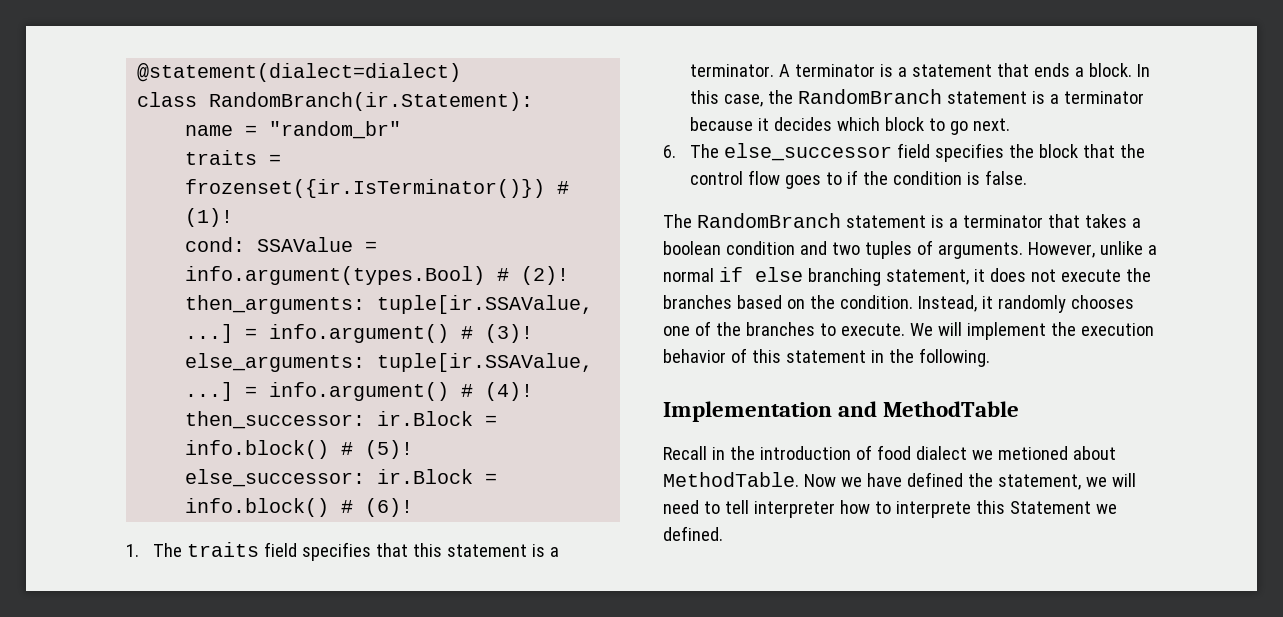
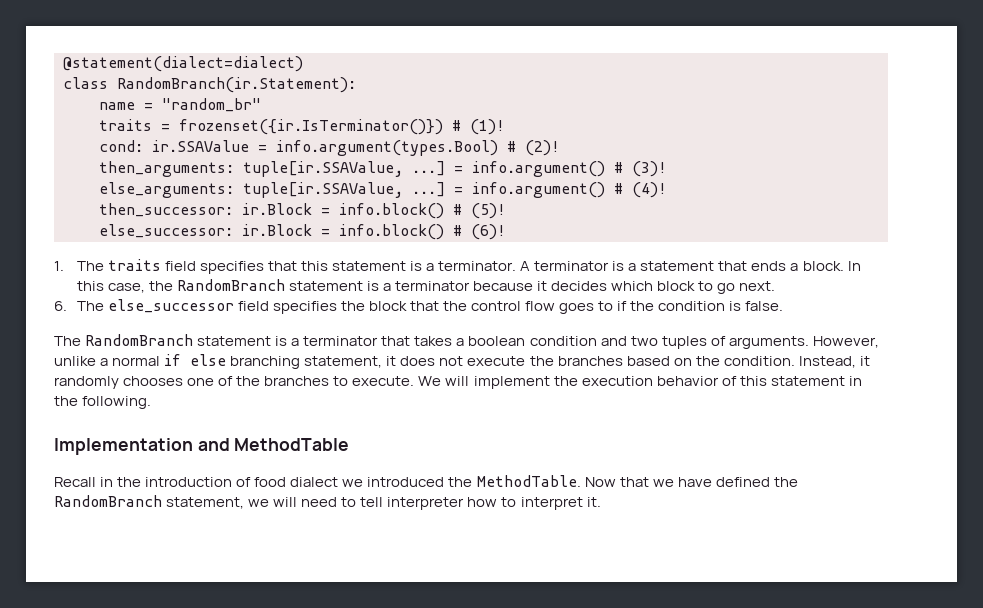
[257,237,354,252] SSAValue -> [152,140,249,152] ir.SSAValue
[997,446,1116,460] metioned about -> [367,477,473,487] introduced the
(836, 480) none -> [619,477,649,487] that
(993, 480) none -> [54,495,162,507] RandomBranch
[895,500,1117,518] [663,526,723,541] interprete this Statement we defined. -> [520,497,601,510] interpret it.

